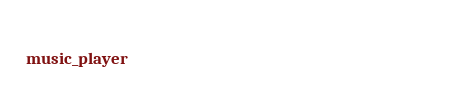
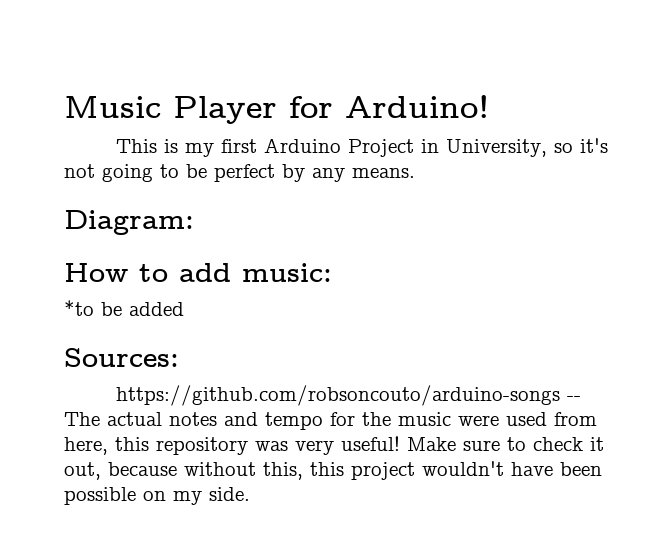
[26,52,128,67] music_player -> [64,95,490,124] [115,138,608,157] [64,164,415,182] [64,210,194,235] [64,263,332,282] [64,300,184,316] [64,348,179,367] [115,385,581,406] [64,412,597,430] [64,436,604,455] [64,461,602,480] [64,487,250,505] Music Player for Arduino! // This is my first Arduino Project in University, so it's not going to be perfect by any means. // Diagram: // How to add music: // *to be added // Sources: // https://github.com/robsoncouto/arduino-songs -- The actual notes and tempo for the music were used from here, this repository was very useful! Make sure to check it out, because without this, this project wouldn't have been possible on my side.

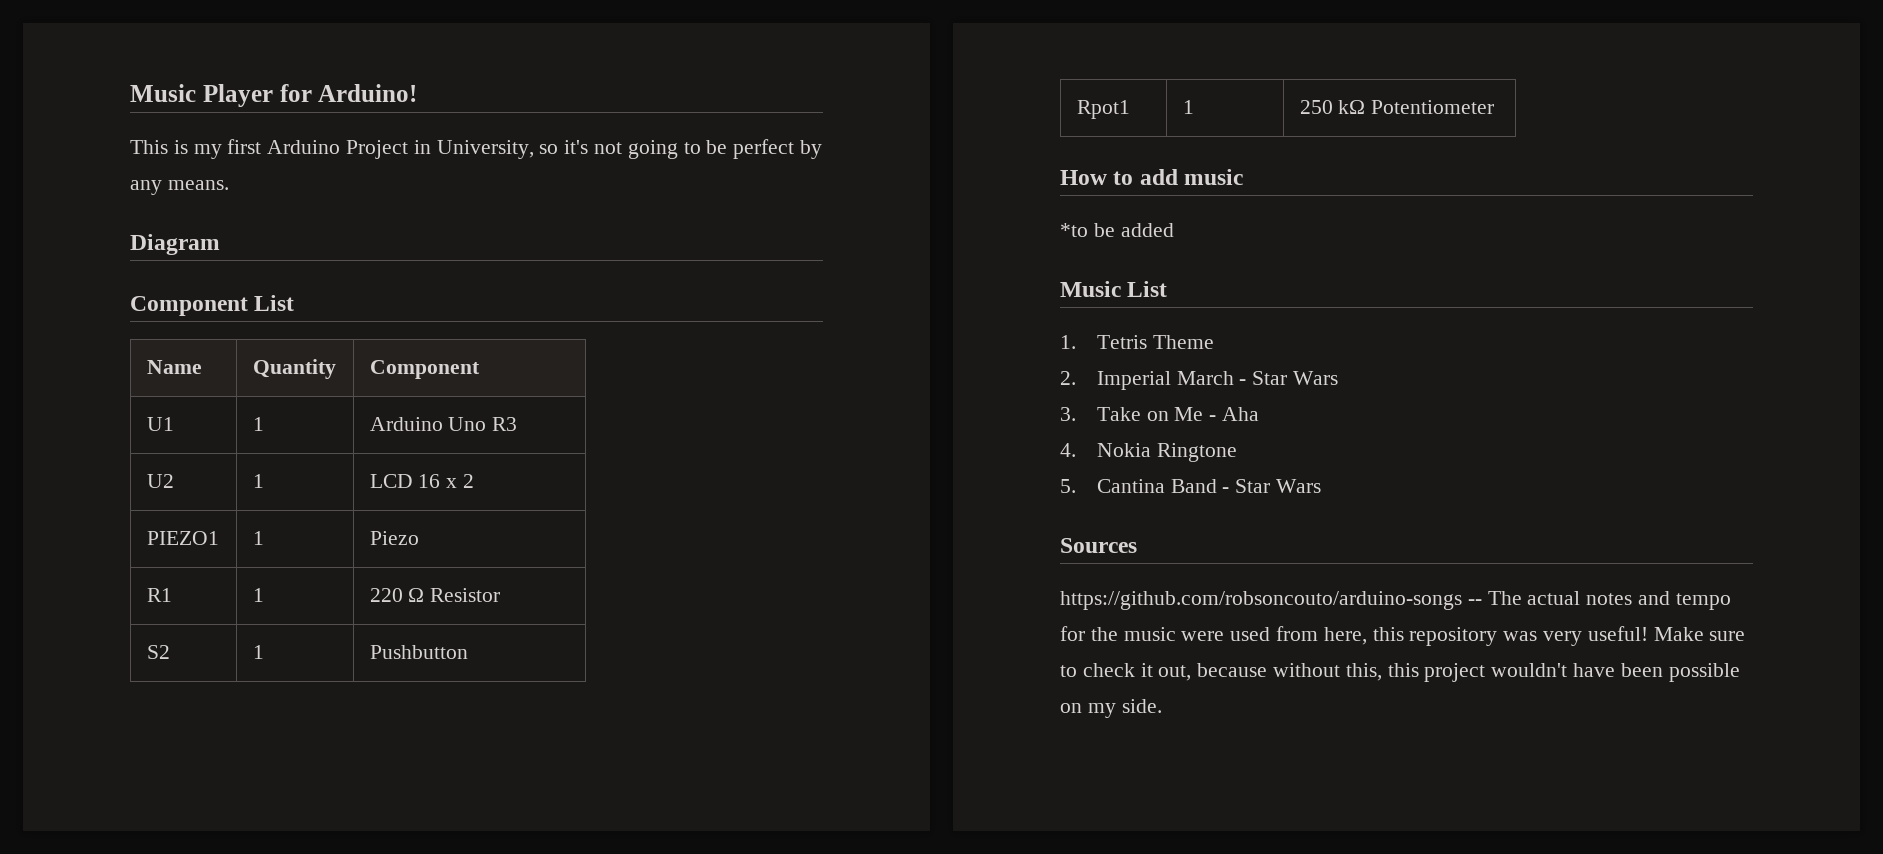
[64,210,194,235] Diagram: -> [130,234,220,255] [130,295,295,316] [146,360,202,374] [252,359,336,379] [369,360,480,379] [146,417,174,431] [252,417,264,431] [369,417,518,431] [146,474,174,488] [252,474,264,488] [369,474,474,488] [146,531,219,545] [252,531,264,545] [369,531,419,545] [146,588,172,602] [252,588,264,602] [369,588,501,602] [146,645,170,659] [252,645,264,659] [369,645,468,659] [1076,100,1130,119] [1182,100,1194,114] [1299,100,1495,114] Diagram // Component List // Name | Quantity | Component // U1 | 1 | Arduino Uno R3 // U2 | 1 | LCD 16 x 2 // PIEZO1 | 1 | Piezo // R1 | 1 | 220 Ω Resistor // S2 | 1 | Pushbutton // Rpot1 | 1 | 250 kΩ Potentiometer
[242,263,332,282] music: -> [1184,169,1244,185] music
[64,348,179,367] Sources: -> [1060,281,1168,297] [1060,335,1214,349] [1060,371,1339,390] [1060,407,1260,421] [1060,443,1237,462] [1060,479,1322,493] [1060,538,1137,553] Music List // 1. Tetris Theme // 2. Imperial March - Star Wars // 3. Take on Me - Aha // 4. Nokia Ringtone // 5. Cantina Band - Star Wars // Sources

